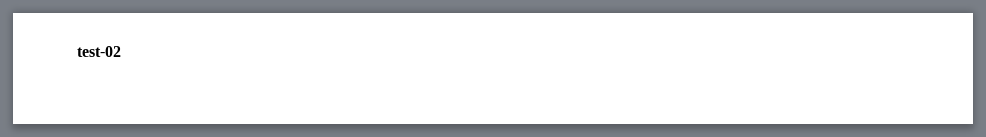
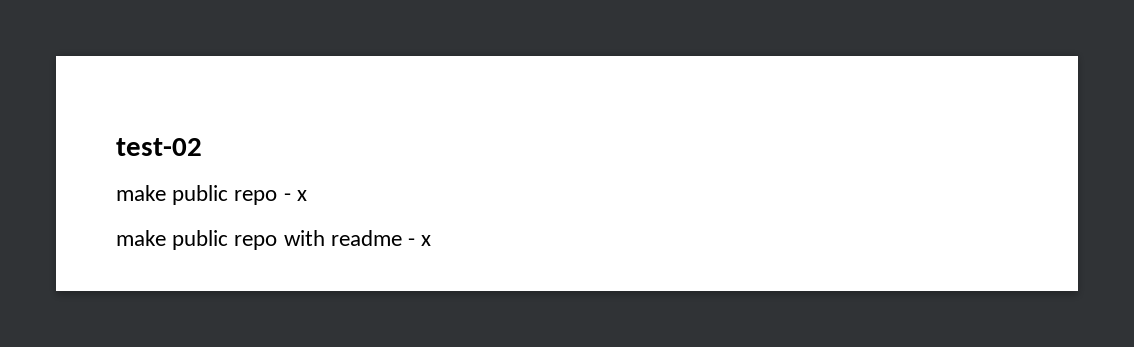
(121, 51) none -> [116,185,307,205] [116,230,432,250] // make public repo - x // make public repo with readme - x

